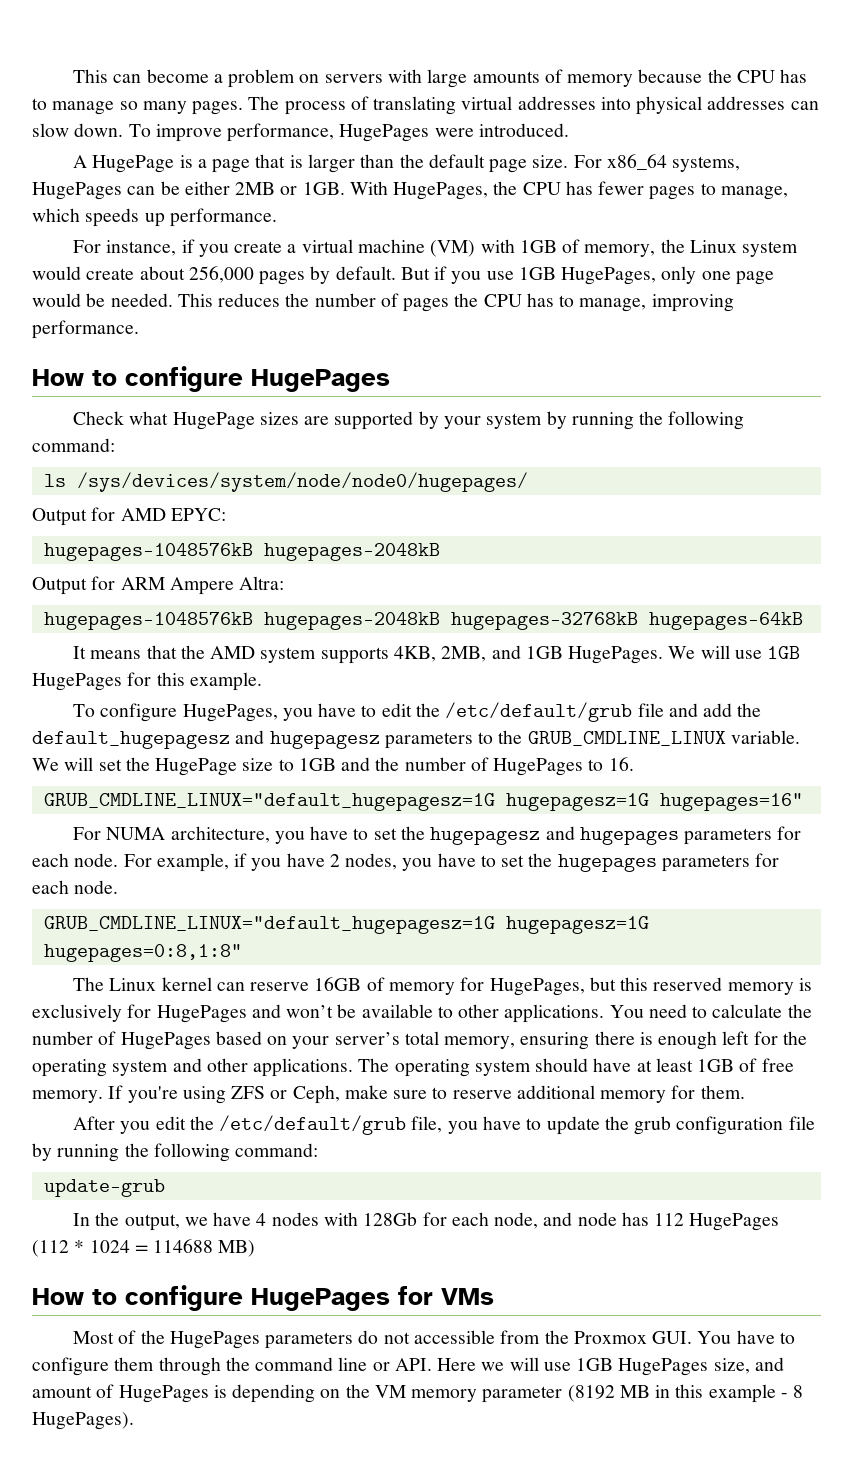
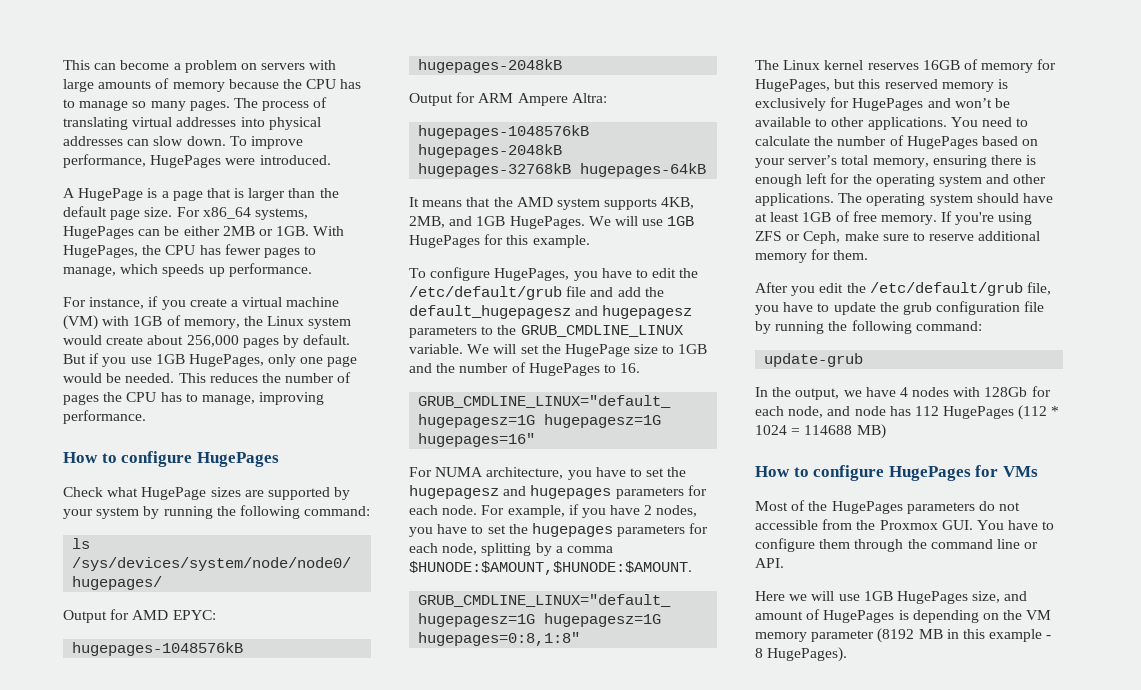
[74,880,119,894] node. -> [442,543,613,556] [409,561,692,575] node, splitting by a comma $HUNODE:$AMOUNT,$HUNODE:$AMOUNT.
[216,982,310,991] can reserve -> [867,63,919,70] reserves
(432, 1364) none -> (784, 563) //

